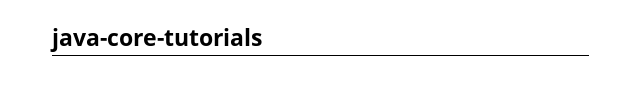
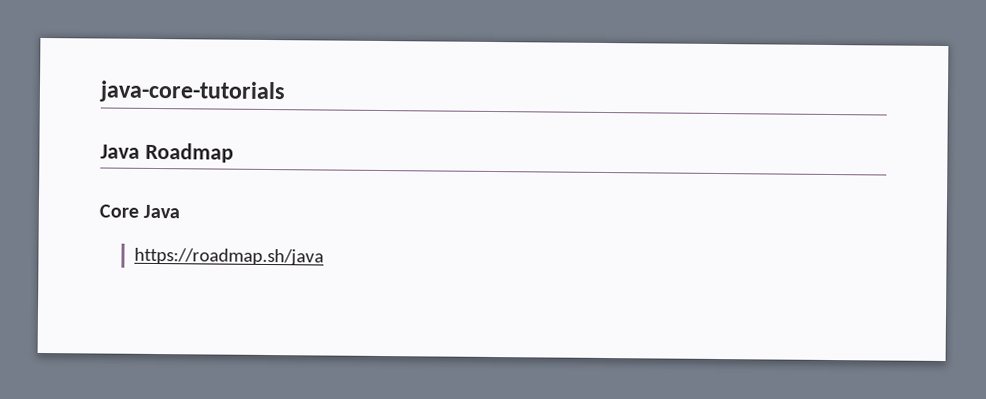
(262, 40) none -> [100,142,234,163] [99,204,181,219] [134,247,325,266] // Java Roadmap // Core Java // https://roadmap.sh/java

